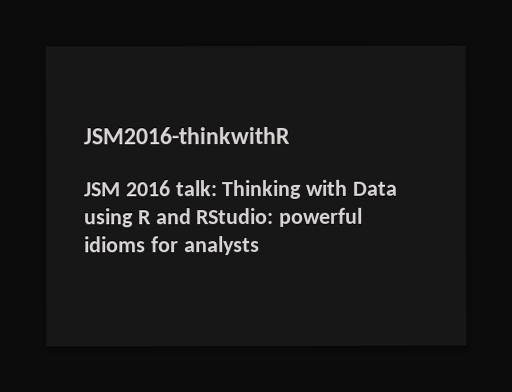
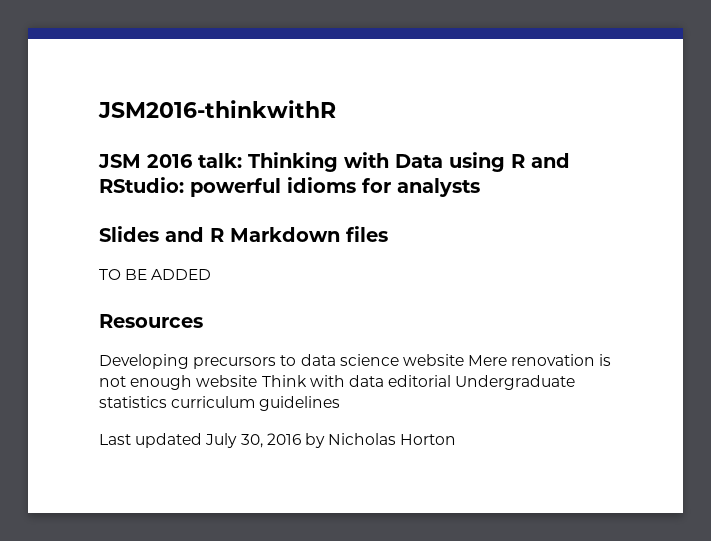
(260, 245) none -> [99,226,388,242] [99,269,212,280] [99,314,203,328] [99,354,612,369] [99,375,576,390] [99,396,341,411] [99,433,457,448] // Slides and R Markdown files // TO BE ADDED // Resources // Developing precursors to data science website Mere renovation is not enough website Think with data editorial Undergraduate statistics curriculum guidelines // Last updated July 30, 2016 by Nicholas Horton

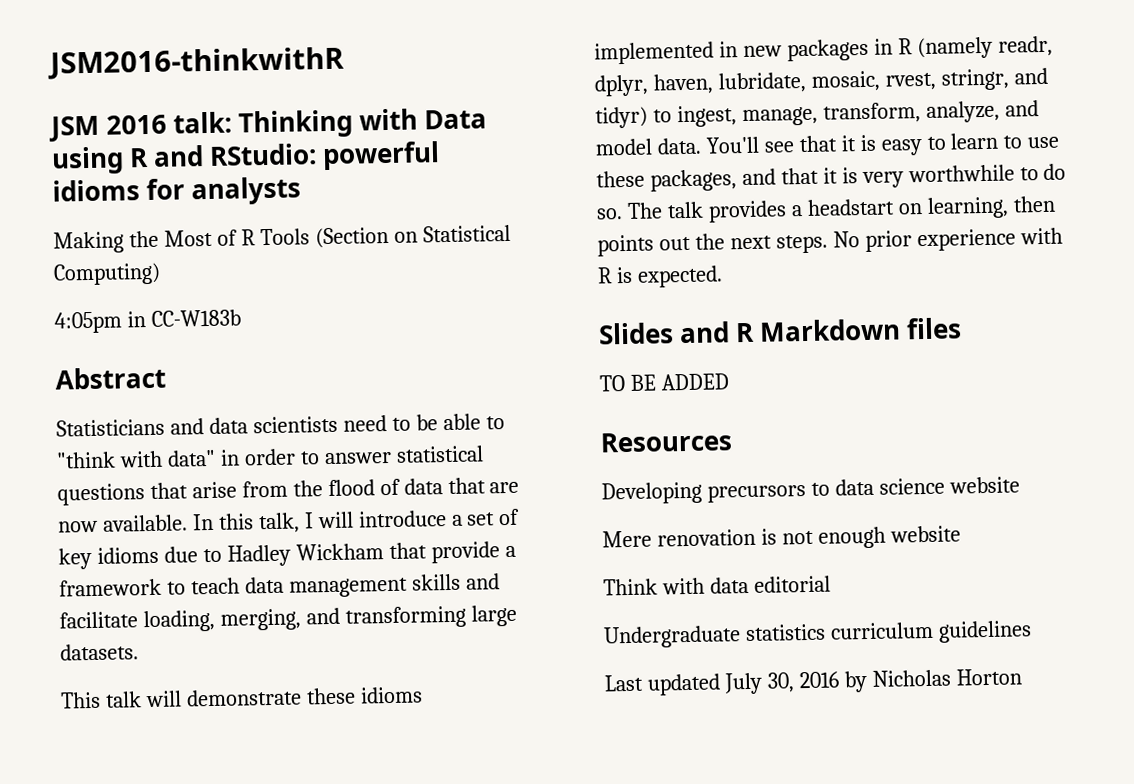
(480, 187) none -> [53,224,511,254] [53,262,161,286] [54,309,241,334] [55,366,166,390] [56,413,505,437] [56,445,484,469] [57,477,520,506] [58,508,521,534] [58,541,516,570] [59,573,500,598] [59,604,517,633] [60,643,139,661] [60,686,423,709] [594,35,1053,65] [594,67,1048,97] [595,100,1039,129] [595,132,1060,156] [596,163,1067,192] [596,195,1056,223] [597,227,1063,257] [597,265,723,288] // Making the Most of R Tools (Section on Statistical Computing) // 4:05pm in CC-W183b // Abstract // Statisticians and data scientists need to be able to "think with data" in order to answer statistical questions that arise from the flood of data that are now available. In this talk, I will introduce a set of key idioms due to Hadley Wickham that provide a framework to teach data management skills and facilitate loading, merging, and transforming large datasets. // This talk will demonstrate these idioms implemented in new packages in R (namely readr, dplyr, haven, lubridate, mosaic, rvest, stringr, and tidyr) to ingest, manage, transform, analyze, and model data. You'll see that it is easy to learn to use these packages, and that it is very worthwhile to do so. The talk provides a headstart on learning, then points out the next steps. No prior experience with R is expected.
(464, 360) none -> (1020, 485) //
(258, 381) none -> (961, 534) //
(452, 381) none -> (831, 584) //

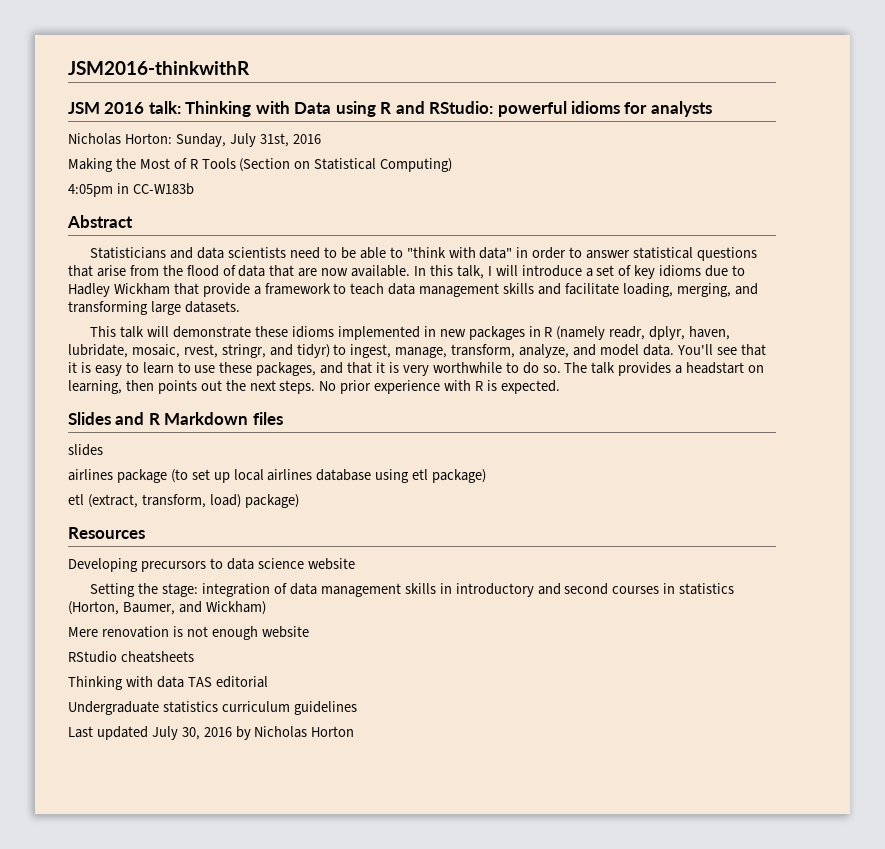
(302, 191) none -> [68,133,321,147] // Nicholas Horton: Sunday, July 31st, 2016
[599,373,729,392] TO BE ADDED -> [68,444,103,456] [68,469,487,483] [68,494,299,508] slides // airlines package (to set up local airlines database using etl package) // etl (extract, transform, load) package)
(1020, 485) none -> [90,583,735,597] [68,601,266,615] // Setting the stage: integration of data management skills in introductory and second courses in statistics (Horton, Baumer, and Wickham)
[603,578,658,596] Think -> [68,651,194,663] [68,676,123,690] RStudio cheatsheets // Thinking
(749, 585) none -> [187,677,212,687] TAS

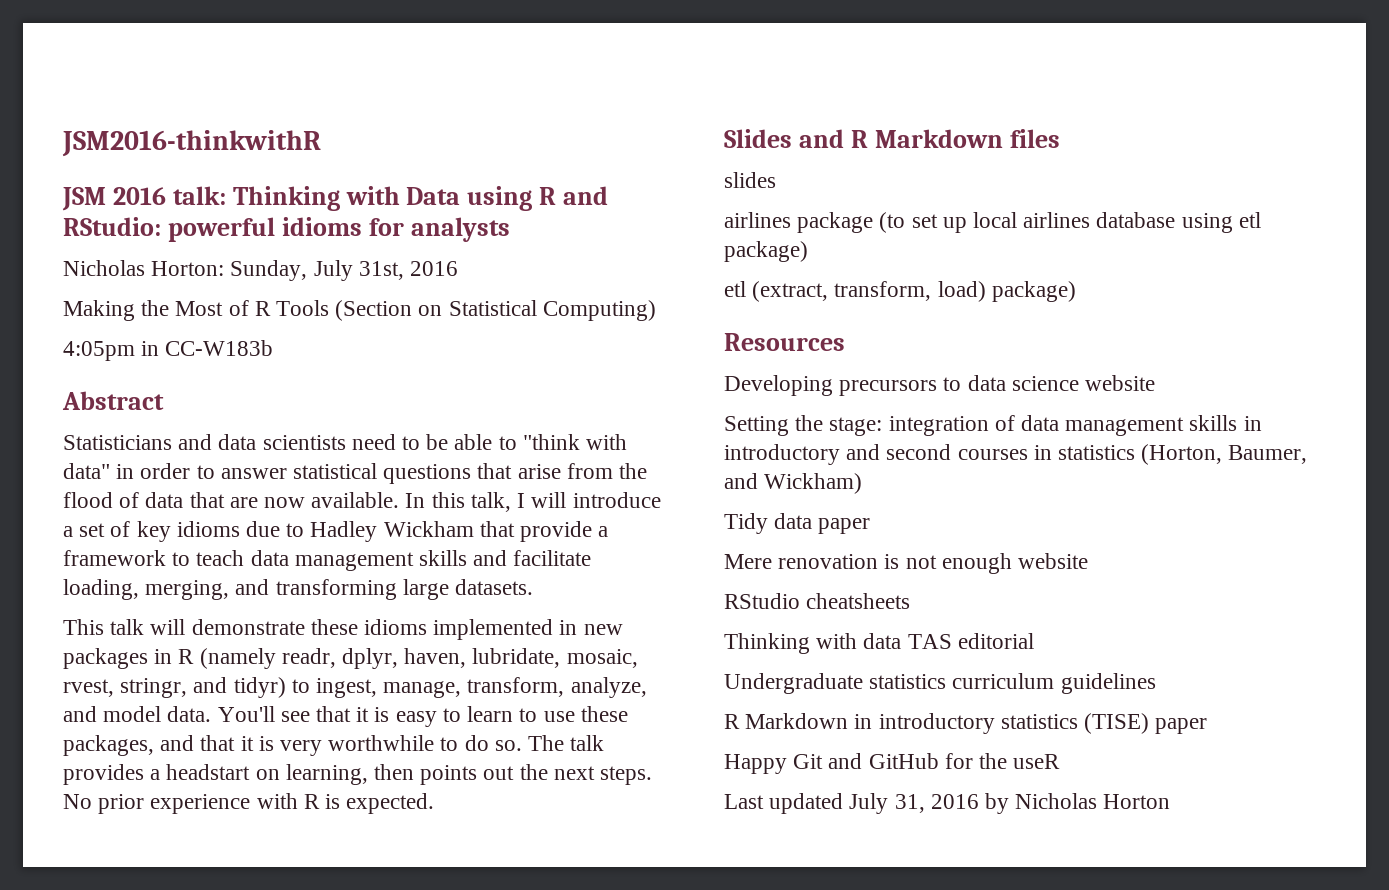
(266, 608) none -> [724,513,871,534] // Tidy data paper
(357, 708) none -> [724,713,1208,734] [724,753,1061,774] // R Markdown in introductory statistics (TISE) paper // Happy Git and GitHub for the useR
[181,727,200,740] 30, -> [894,794,925,813] 31,

